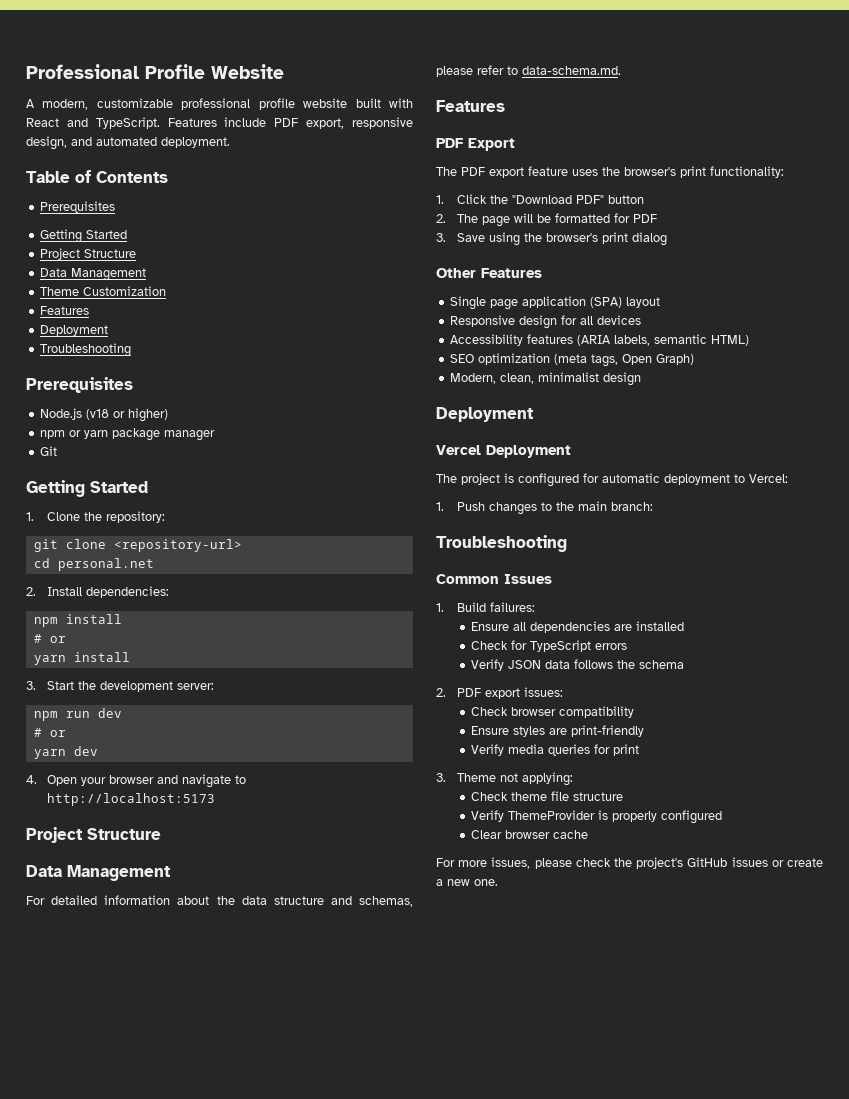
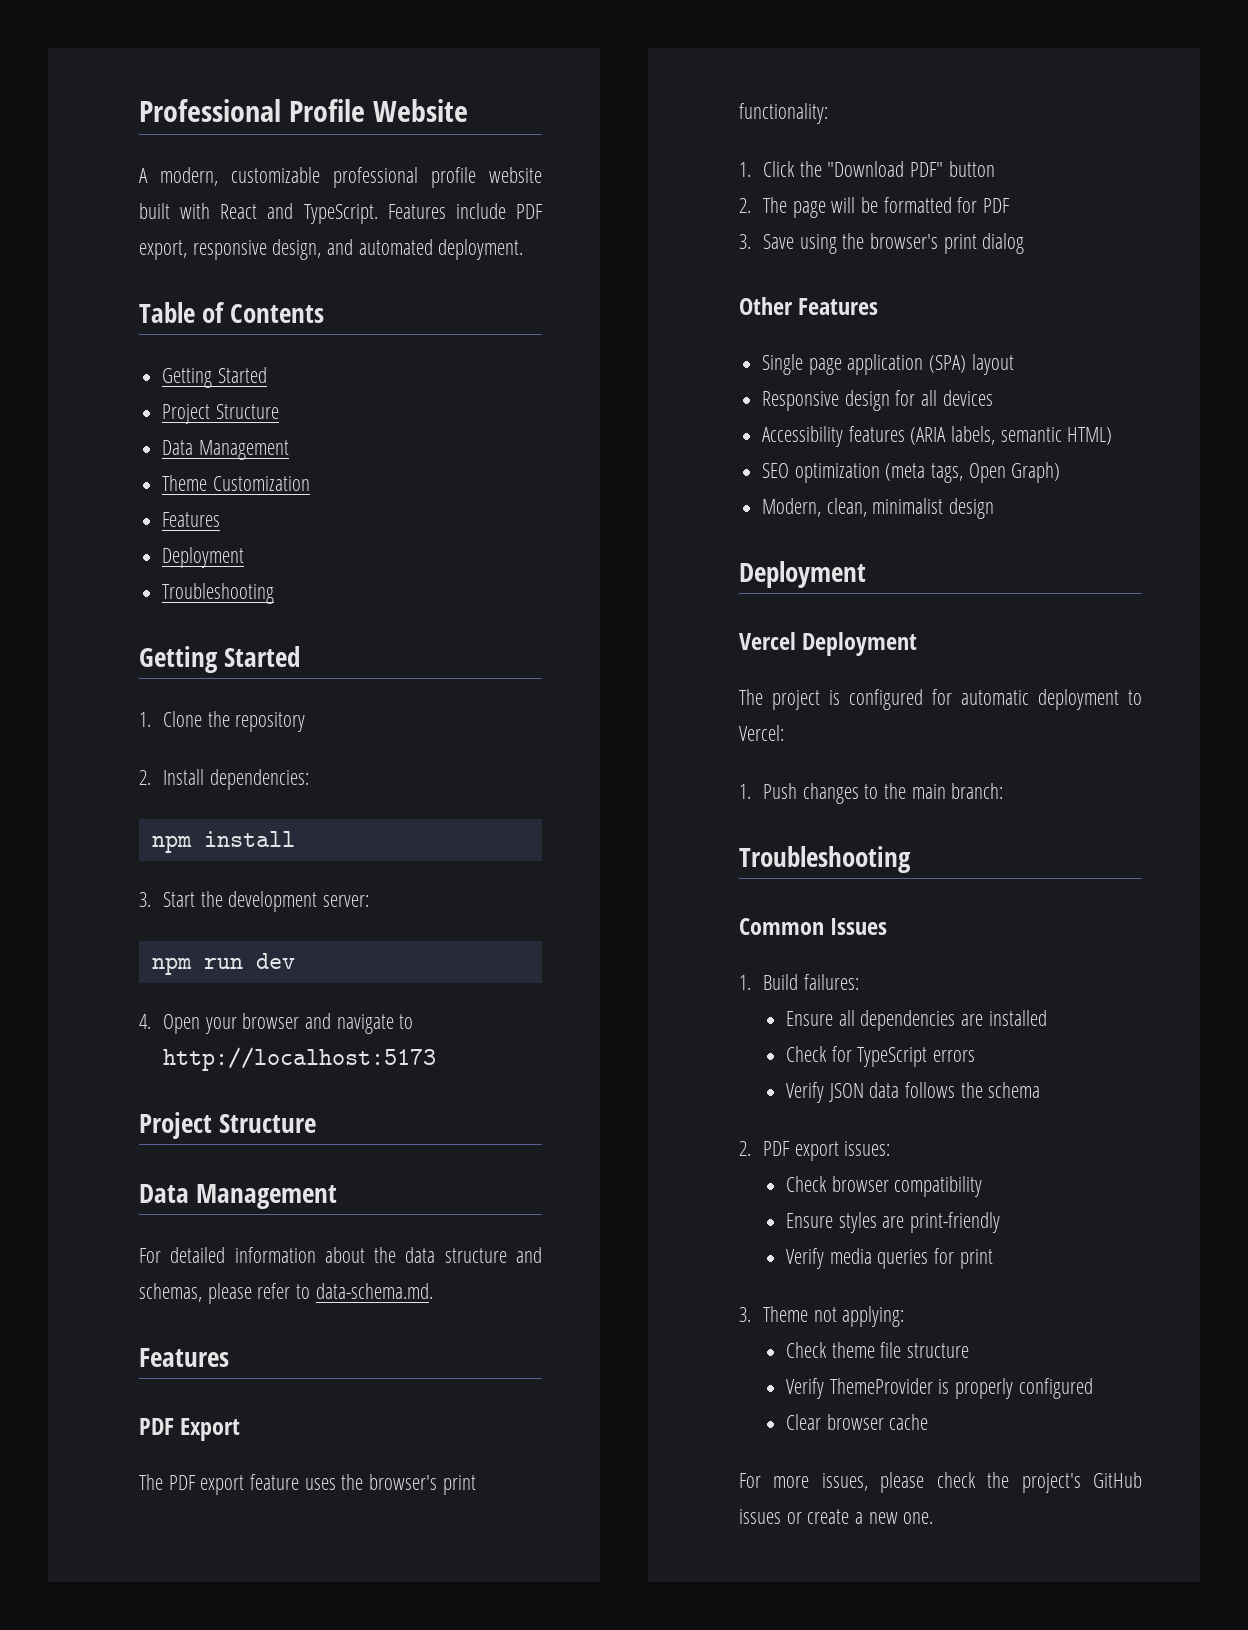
[40,201,116,213] // Prerequisites -> (325, 313) none
[26,377,133,393] [40,408,169,422] [40,428,216,441] [40,446,58,456] // Prerequisites // Node.js (v18 or higher) // npm or yarn package manager // Git -> (275, 593) none
[106,511,166,523] [33,539,242,552] [33,558,154,571] repository: // git clone <repository-url> // cd personal.net -> [235,712,306,732] repository
[33,634,66,643] [33,652,130,665] // # or // yarn install -> (295, 839) none
[33,728,66,737] [33,746,98,759] // # or // yarn dev -> (295, 961) none

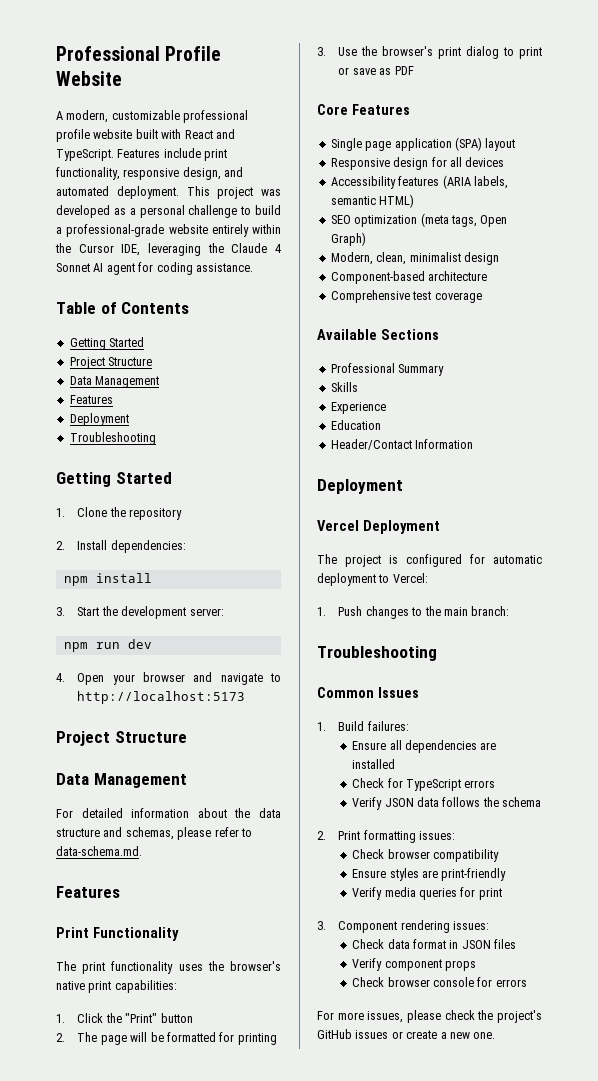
[516,204,543,219] [139,240,187,260] PDF export, -> [204,149,228,161] [56,167,120,180] print functionality,
(524, 249) none -> [186,186,281,199] [56,205,281,218] [56,224,281,237] [55,243,281,256] [56,262,253,275] This project was developed as a personal challenge to build a professional-grade website entirely within the Cursor IDE, leveraging the Claude 4 Sonnet AI agent for coding assistance.
[162,475,310,491] // Theme Customization -> (160, 382) none
[139,1418,241,1441] [139,1474,476,1495] [739,103,828,124] PDF Export // The PDF export feature uses the browser's print functionality: -> [56,927,179,941] [56,961,281,974] [56,980,177,993] Print Functionality // The print functionality uses the browser's native print capabilities:
[827,161,943,177] "Download PDF" -> [125,1013,158,1023] "Print"
[982,198,1010,213] [739,234,837,254] PDF // 3. Save using -> [237,1033,277,1045] [317,47,358,56] printing // 3. Use
[739,297,793,315] // Other -> [503,47,542,59] [338,66,414,75] [317,104,348,115] to print or save as PDF // Core
(995, 508) none -> [330,271,488,284] [330,290,482,303] [317,329,439,340] [330,363,445,376] [330,382,358,392] [330,402,386,414] [330,420,381,430] [330,439,474,450] // Component-based architecture // Comprehensive test coverage // Available Sections // Professional Summary // Skills // Experience // Education // Header/Contact Information
[762,1141,839,1161] PDF export -> [338,830,416,843] Print formatting
[762,1306,905,1327] [786,1342,970,1358] [786,1378,1093,1399] [786,1414,929,1430] Theme not applying: // Check theme file structure // Verify ThemeProvider is properly configured // Clear browser cache -> [338,920,490,933] [352,939,517,949] [352,958,476,971] [352,977,527,987] Component rendering issues: // Check data format in JSON files // Verify component props // Check browser console for errors

